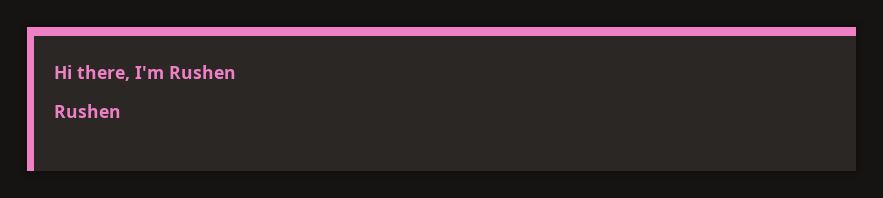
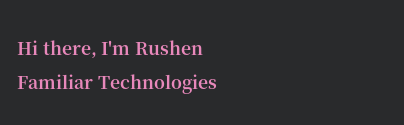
[54,104,121,118] Rushen -> [17,74,217,94] Familiar Technologies

